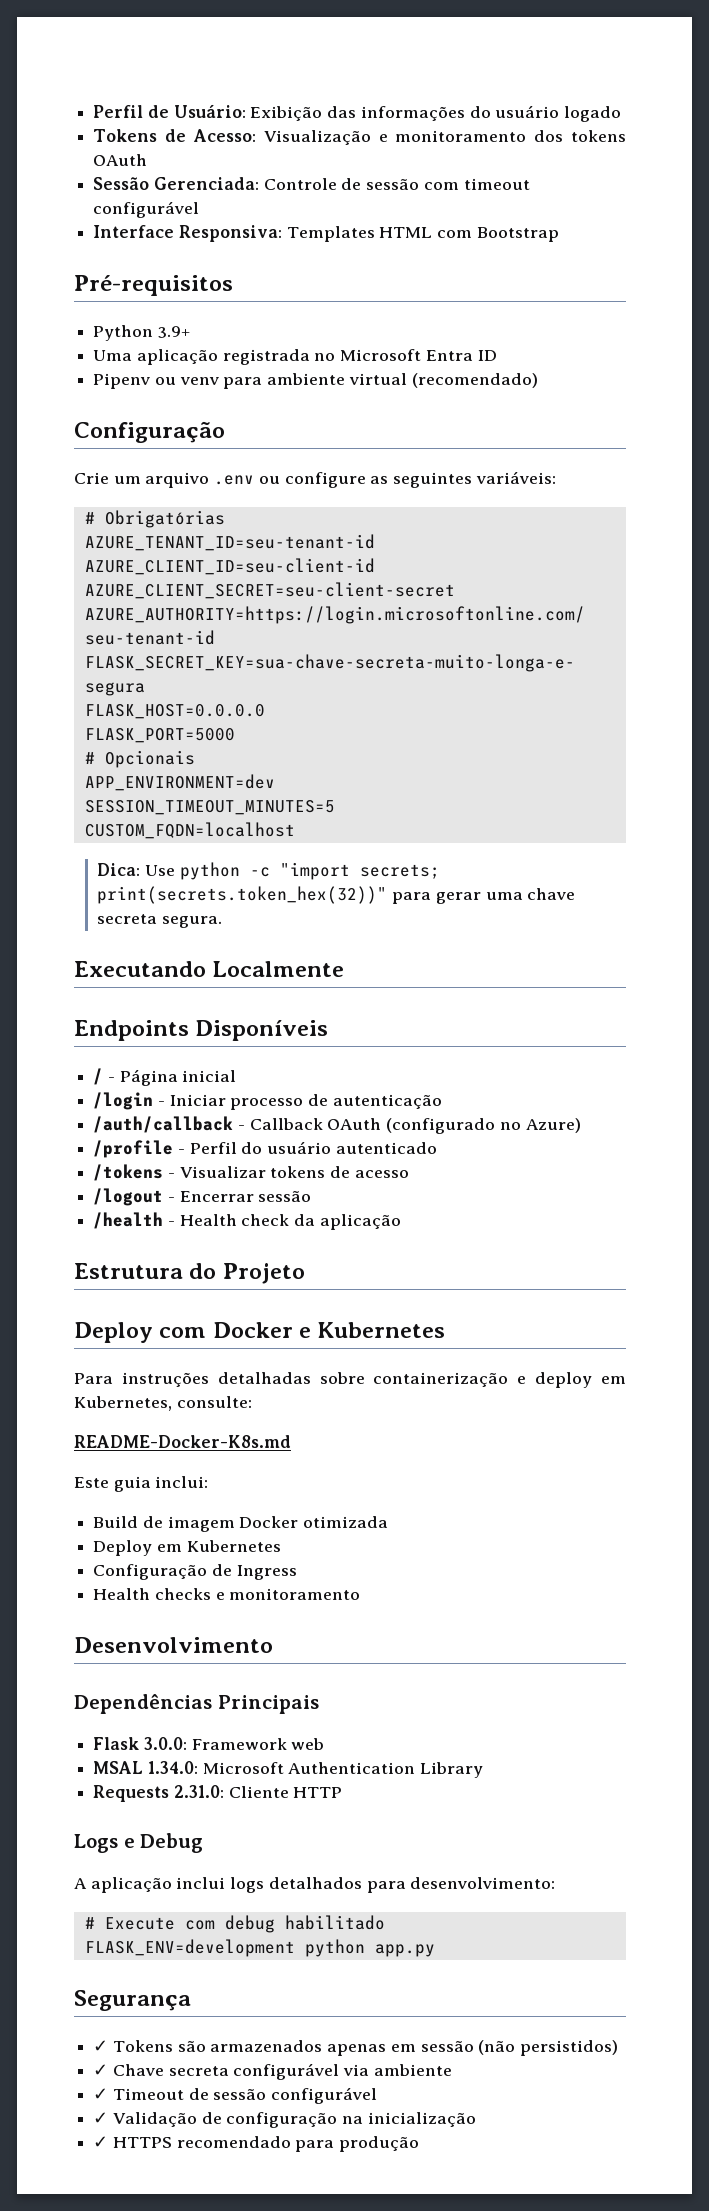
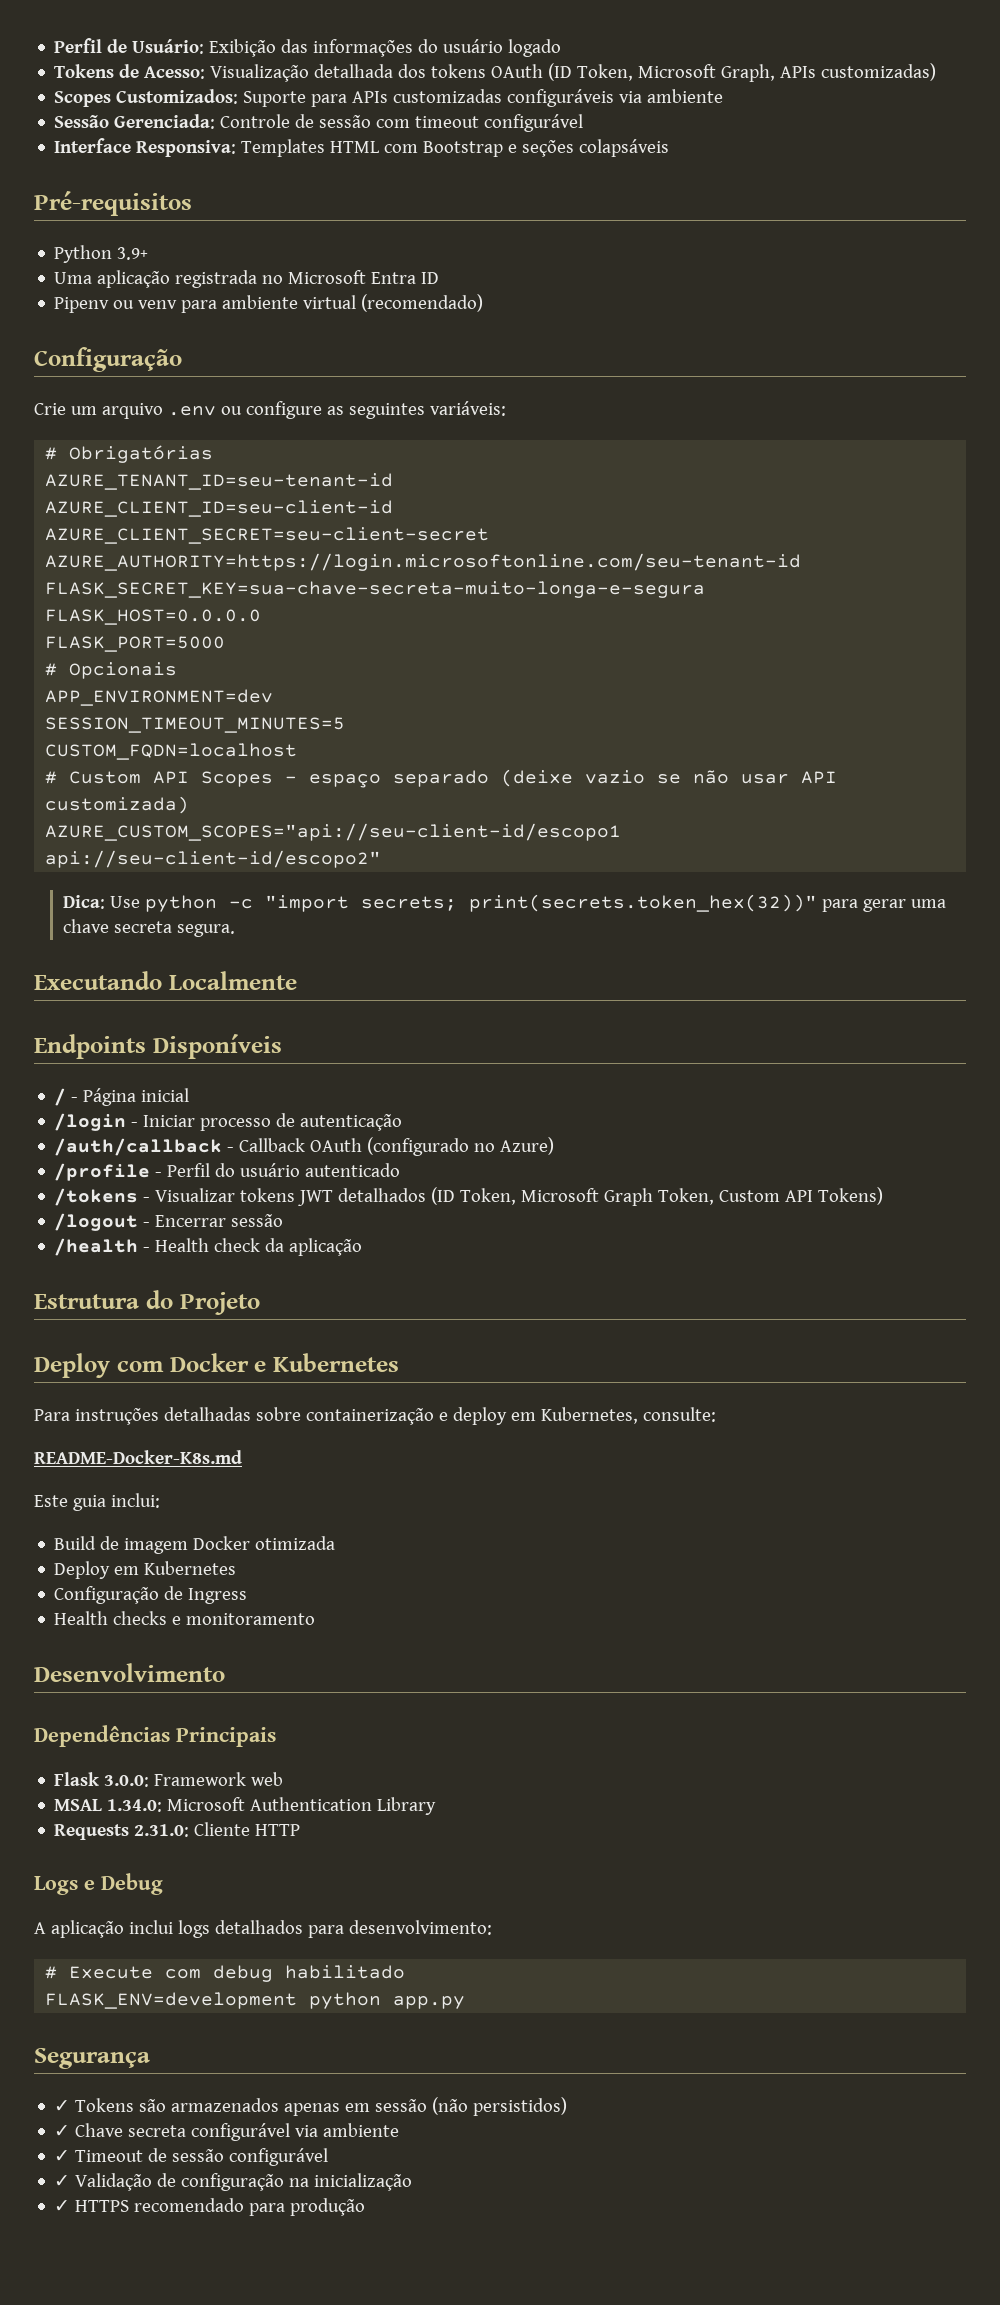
[378,130,527,142] e monitoramento -> [314,64,394,78] detalhada
(148, 160) none -> [548,63,937,82] [54,89,724,107] (ID Token, Microsoft Graph, APIs customizadas) // Scopes Customizados: Suporte para APIs customizadas configuráveis via ambiente
(559, 234) none -> [508,139,670,157] e seções colapsáveis
(295, 830) none -> [45,769,838,788] [45,796,190,814] [45,823,622,841] [45,850,382,868] // # Custom API Scopes - espaço separado (deixe vazio se não usar API customizada) // AZURE_CUSTOM_SCOPES="api://seu-client-id/escopo1 api://seu-client-id/escopo2"
[330,1166,409,1178] de acesso -> [298,1187,884,1206] JWT detalhados (ID Token, Microsoft Graph Token, Custom API Tokens)

